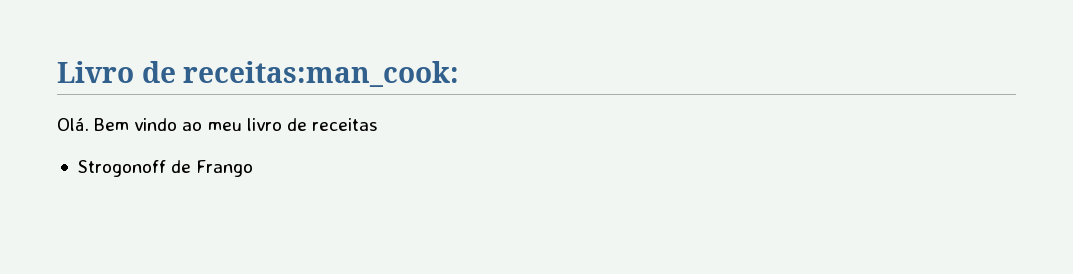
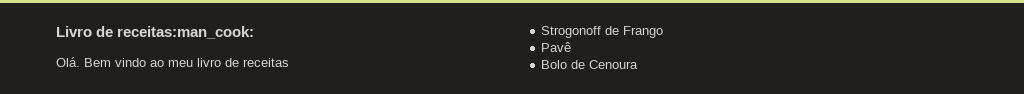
(254, 168) none -> [541,42,572,52] [541,60,639,69] // Pavê // Bolo de Cenoura

